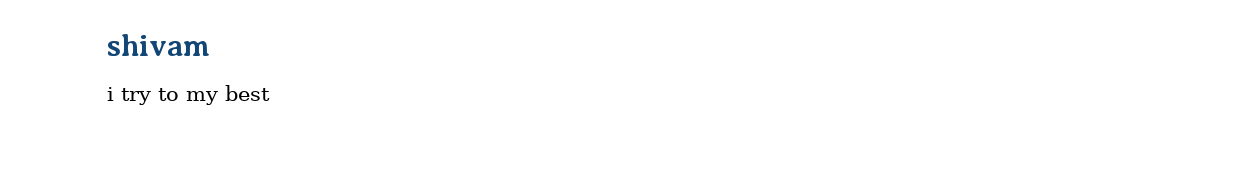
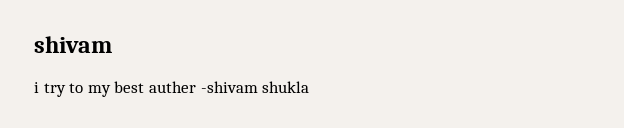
(270, 93) none -> [148,81,310,93] auther -shivam shukla

